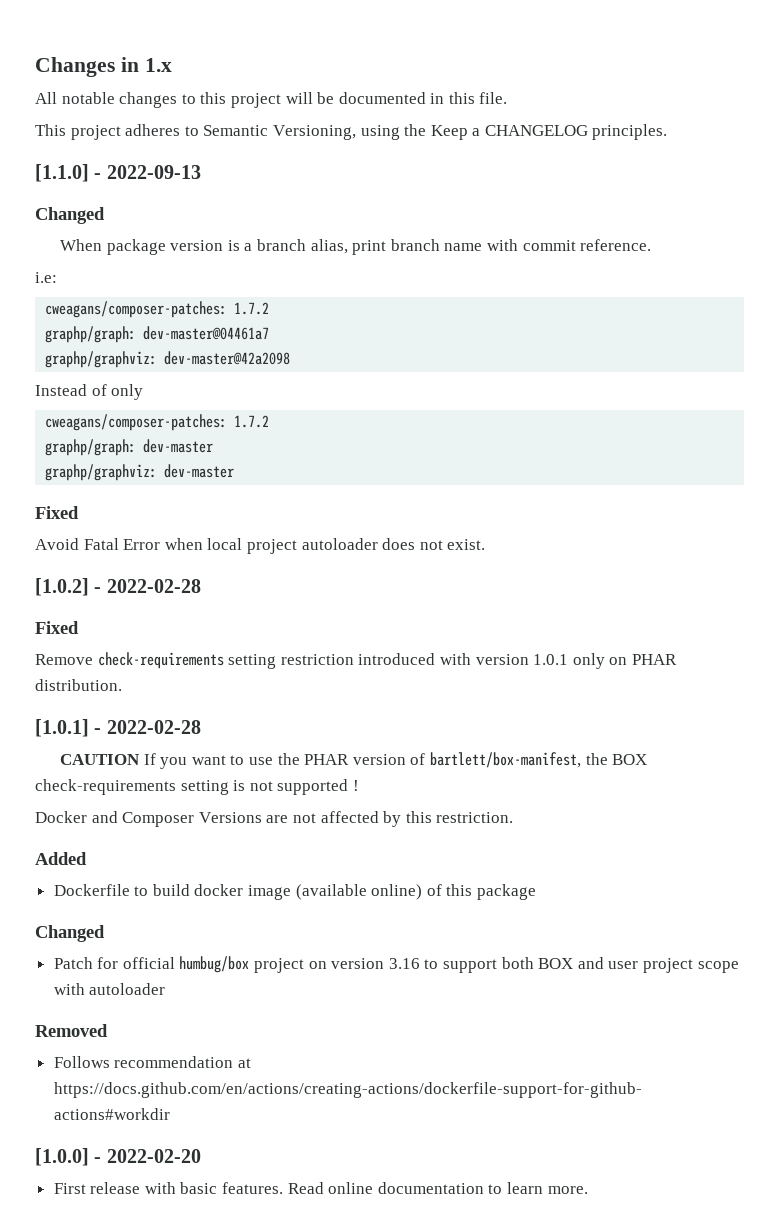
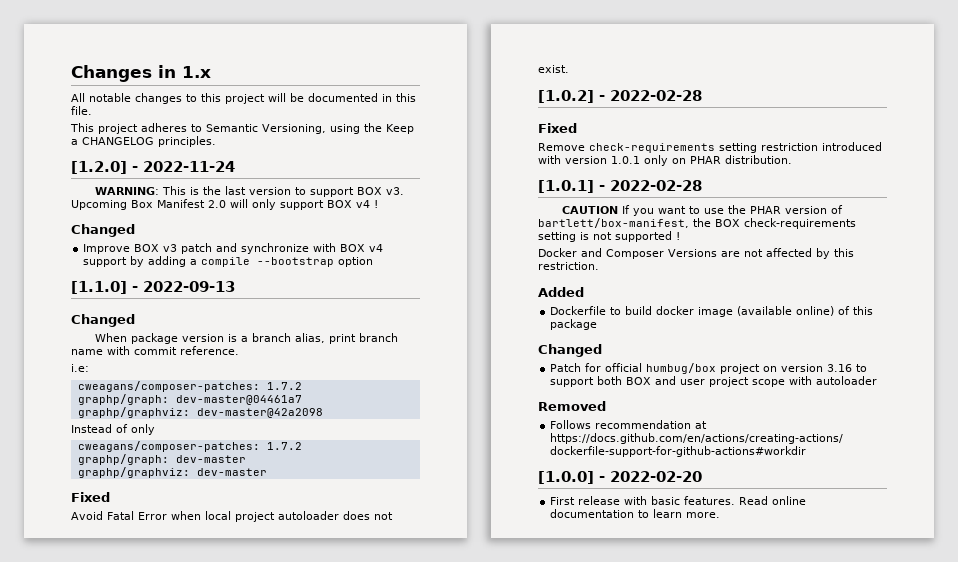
(668, 132) none -> [71,161,235,174] [94,186,404,197] [71,199,378,210] [71,224,135,237] [83,243,384,254] [83,256,374,267] // [1.2.0] - 2022-11-24 // WARNING: This is the last version to support BOX v3. Upcoming Box Manifest 2.0 will only support BOX v4 ! // Changed // Improve BOX v3 patch and synchronize with BOX v4 support by adding a compile --bootstrap option

